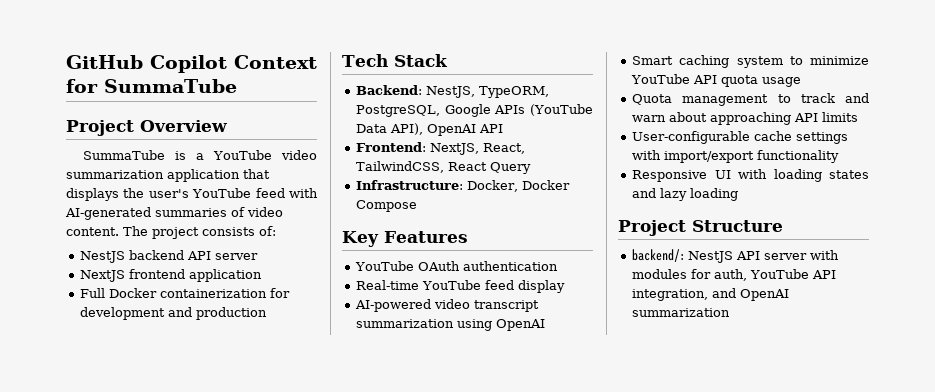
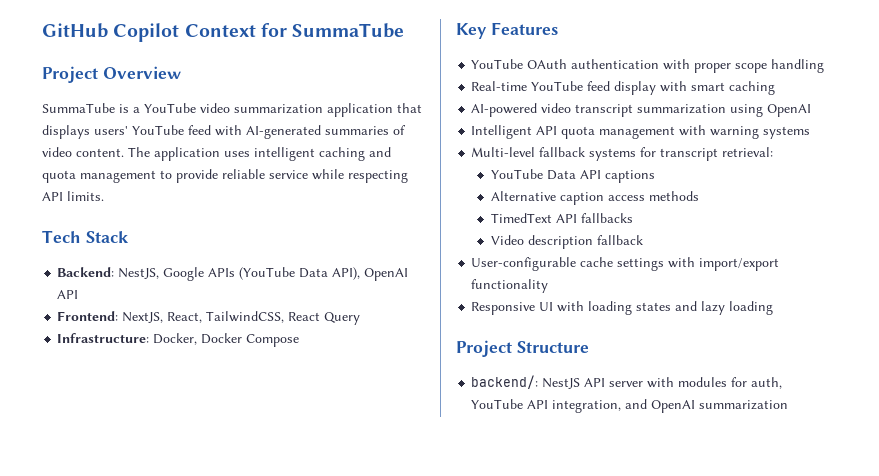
[123,188,189,198] the user's -> [94,126,128,135] users'
[152,226,276,239] [80,250,259,263] [80,269,263,282] [80,288,291,298] [80,307,268,320] project consists of: // NestJS backend API server // NextJS frontend application // Full Docker containerization for development and production -> [154,147,391,161] [42,169,408,183] [42,191,104,201] application uses intelligent caching and quota management to provide reliable service while respecting API limits.
[479,86,550,98] [356,105,441,117] TypeORM, PostgreSQL, -> (160, 273) none
(559, 266) none -> [663,59,825,73] with proper scope handling
(566, 286) none -> [660,81,776,95] with smart caching
[632,55,869,68] [631,74,802,87] [632,93,869,106] [632,112,859,125] Smart caching system to minimize YouTube API quota usage // Quota management to track and warn about approaching API limits -> [471,125,811,139] [471,147,774,161] [490,169,655,183] [490,191,699,205] [490,213,633,223] [490,235,643,249] Intelligent API quota management with warning systems // Multi-level fallback systems for transcript retrieval: // YouTube Data API captions // Alternative caption access methods // TimedText API fallbacks // Video description fallback

